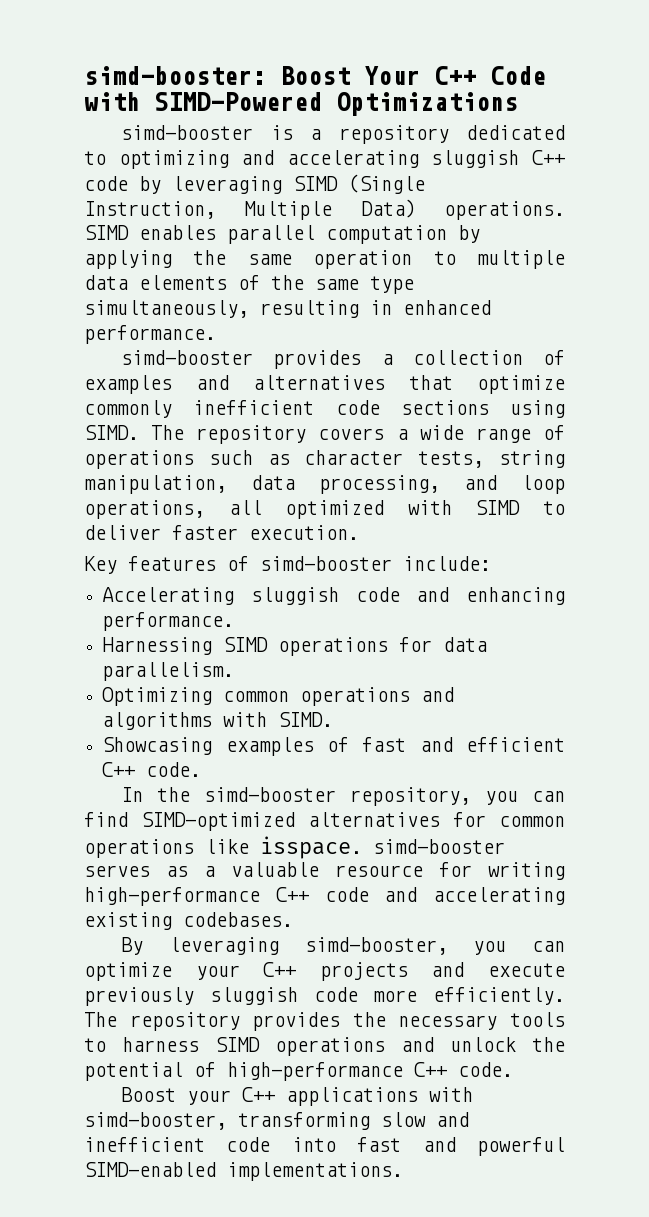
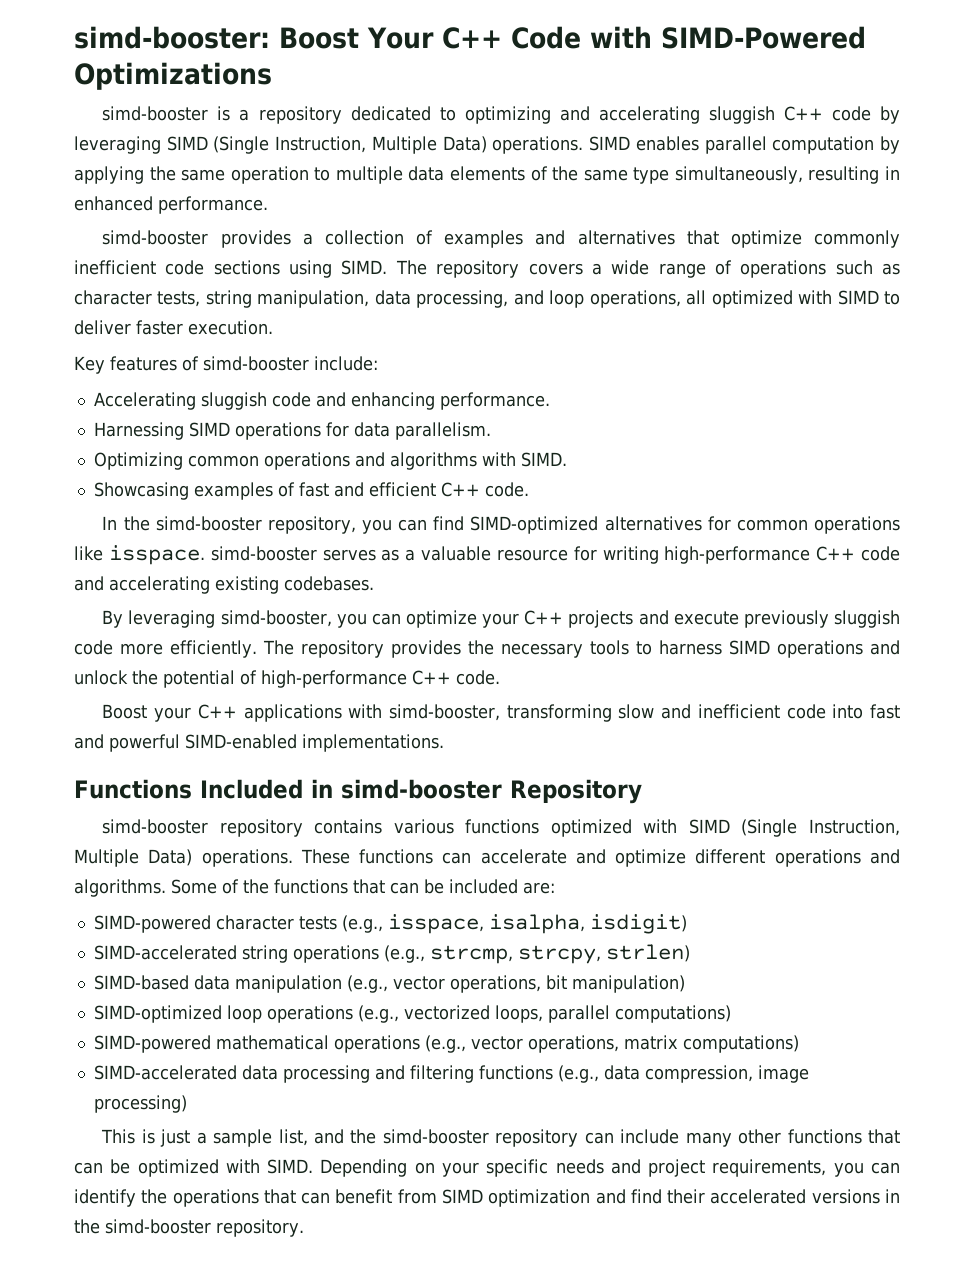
(403, 1171) none -> [74,779,642,804] [102,819,900,837] [74,849,900,867] [74,879,555,897] [93,914,687,934] [93,944,690,964] [93,975,685,993] [93,1005,731,1023] [93,1035,799,1053] [93,1065,809,1083] [93,1095,187,1113] [101,1129,900,1147] [74,1159,901,1177] [74,1189,901,1207] [74,1219,304,1237] // Functions Included in simd-booster Repository // simd-booster repository contains various functions optimized with SIMD (Single Instruction, Multiple Data) operations. These functions can accelerate and optimize different operations and algorithms. Some of the functions that can be included are: // SIMD-powered character tests (e.g., isspace, isalpha, isdigit) // SIMD-accelerated string operations (e.g., strcmp, strcpy, strlen) // SIMD-based data manipulation (e.g., vector operations, bit manipulation) // SIMD-optimized loop operations (e.g., vectorized loops, parallel computations) // SIMD-powered mathematical operations (e.g., vector operations, matrix computations) // SIMD-accelerated data processing and filtering functions (e.g., data compression, image processing) // This is just a sample list, and the simd-booster repository can include many other functions that can be optimized with SIMD. Depending on your specific needs and project requirements, you can identify the operations that can benefit from SIMD optimization and find their accelerated versions in the simd-booster repository.

